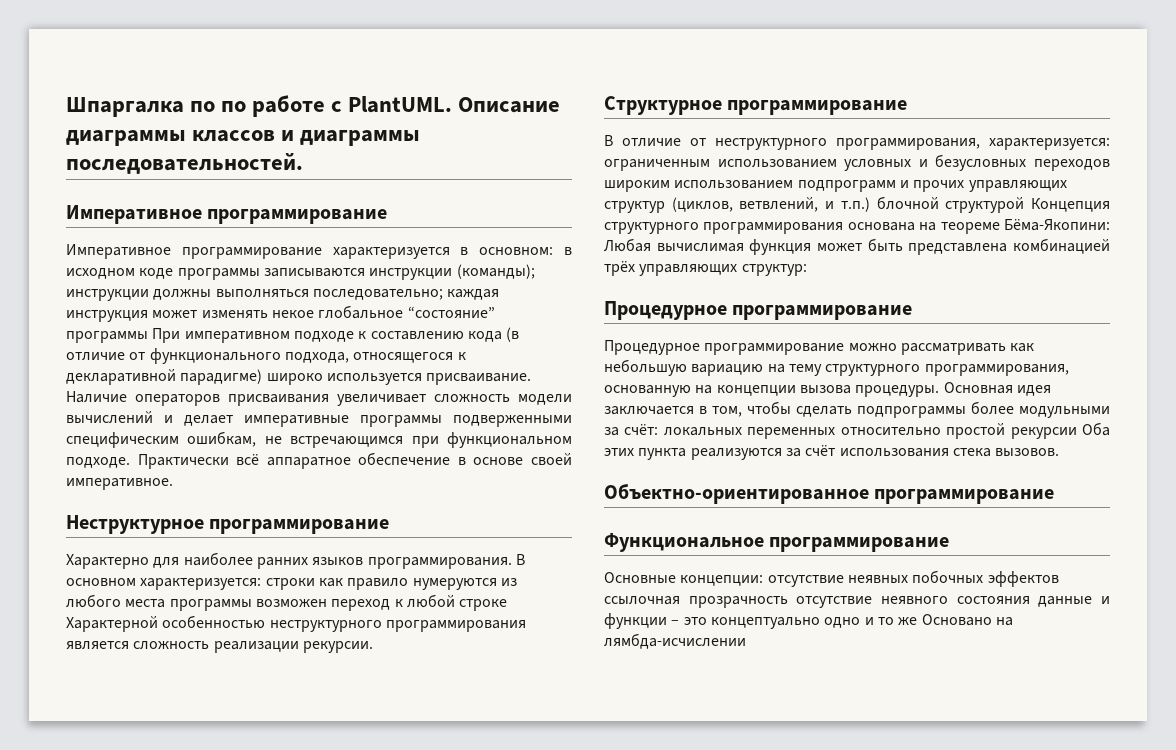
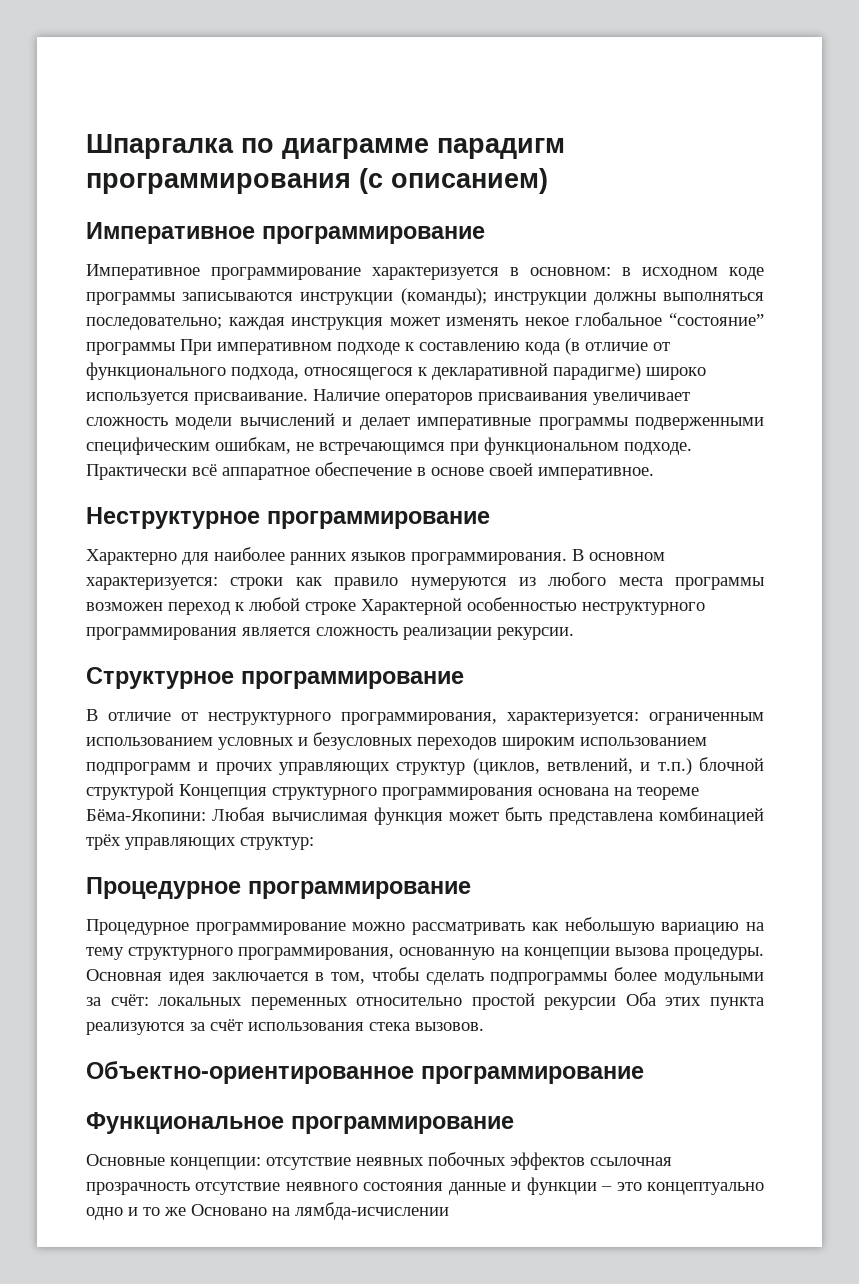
[221,95,561,117] [66,130,421,146] [66,153,303,174] по работе с PlantUML. Описание диаграммы классов и диаграммы последовательностей. -> [282,138,565,159] [86,168,548,194] диаграмме парадигм программирования (с описанием)

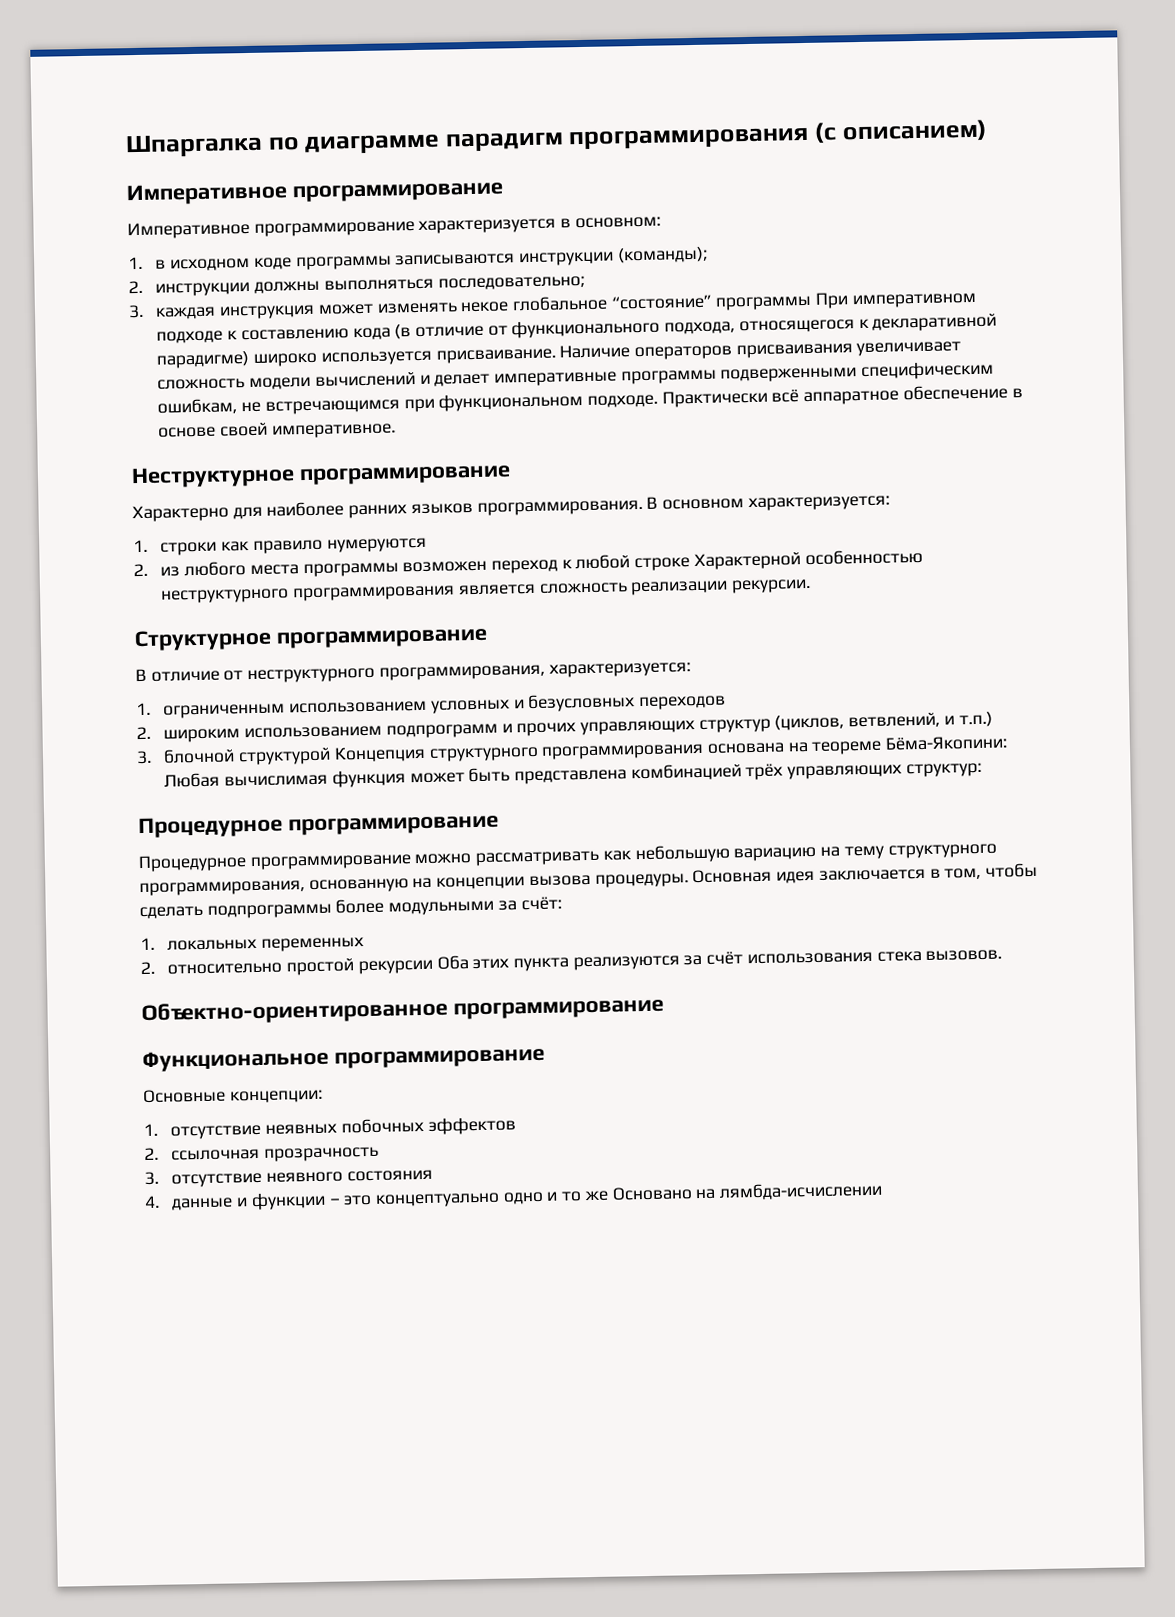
(611, 271) none -> [128,256,143,270] // 1.
(487, 296) none -> [128,280,143,294] // 2.
(222, 323) none -> [128,304,144,319] // 3.
(218, 583) none -> [133,539,148,553] // 1.
(507, 583) none -> [133,563,148,577] // 2.
(639, 718) none -> [136,702,151,716] // 1.
(497, 743) none -> [136,726,151,740] // 2.
(692, 766) none -> [136,750,152,765] // 3.
(149, 1000) none -> [140,937,155,951] // 1.
(348, 1003) none -> [140,961,155,975] // 2.
(261, 1163) none -> [143,1123,158,1137] // 1.
(585, 1161) none -> [144,1147,159,1161] // 2.
(190, 1188) none -> [144,1171,159,1186] // 3.
(444, 1186) none -> [144,1195,160,1209] // 4.

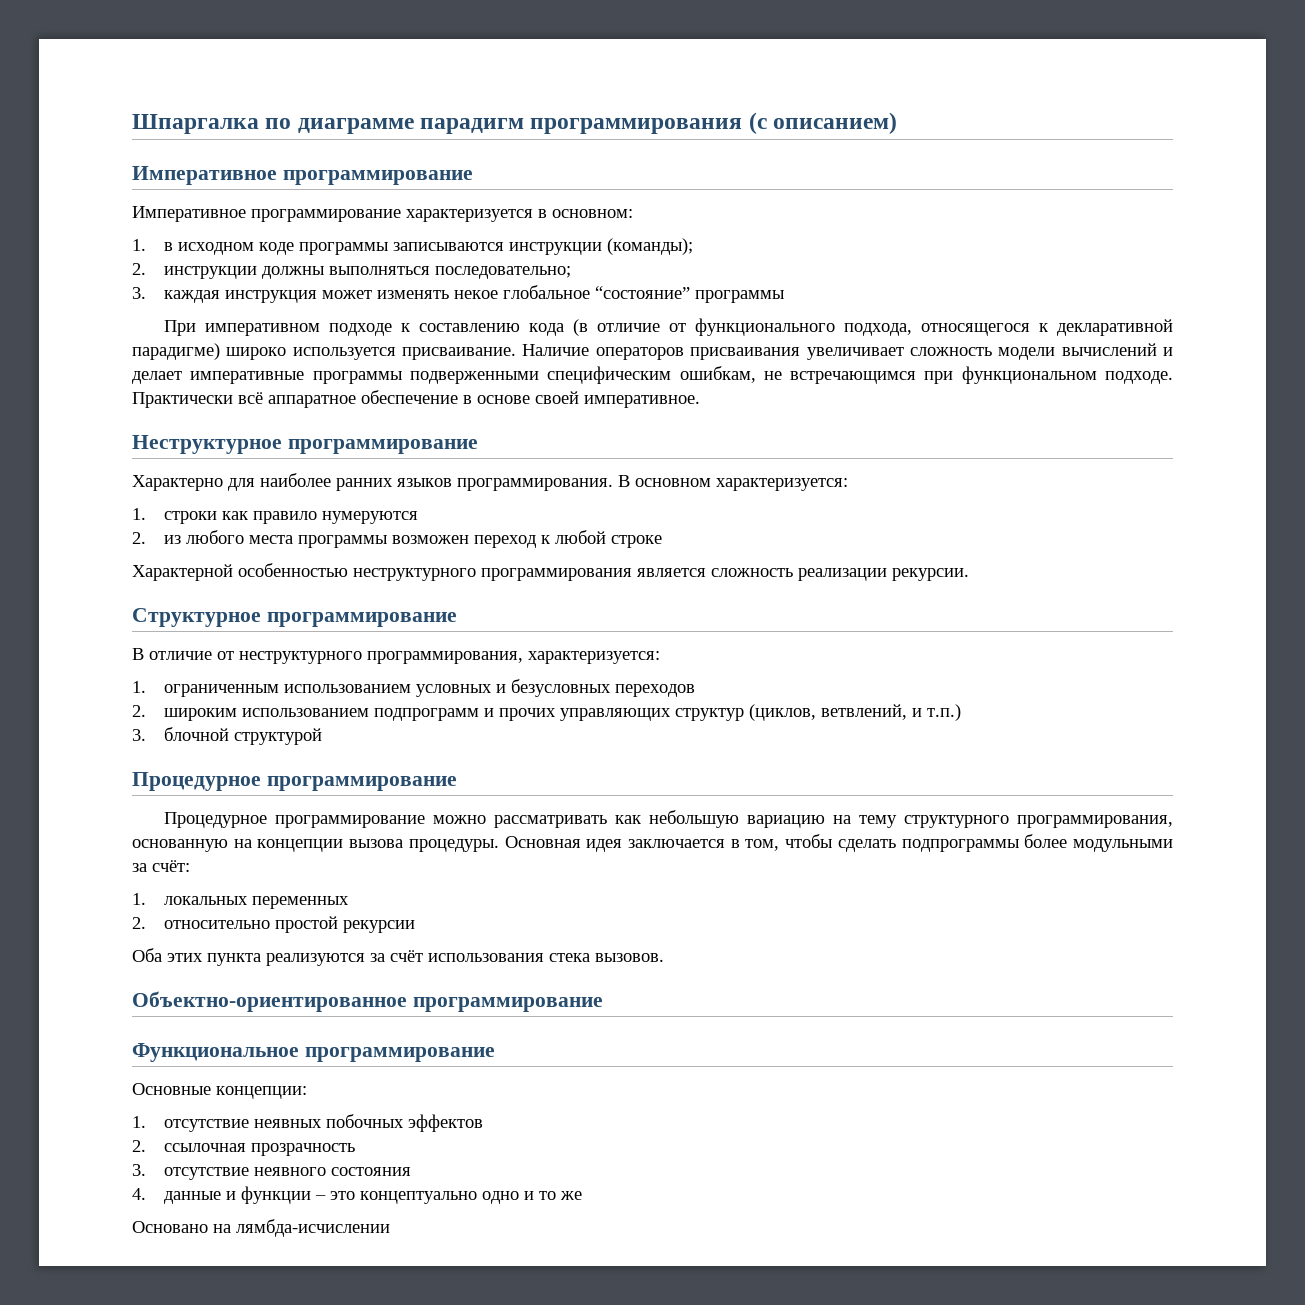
(813, 303) none -> (785, 296) //
(691, 564) none -> (663, 541) //
[333,735,1008,763] [164,762,982,788] Концепция структурного программирования основана на теореме Бёма-Якопини: Любая вычислимая функция может быть представлена комбинацией трёх управляющих структур: -> (323, 736) none
(433, 967) none -> (416, 926) //
(609, 1196) none -> (583, 1195) //

